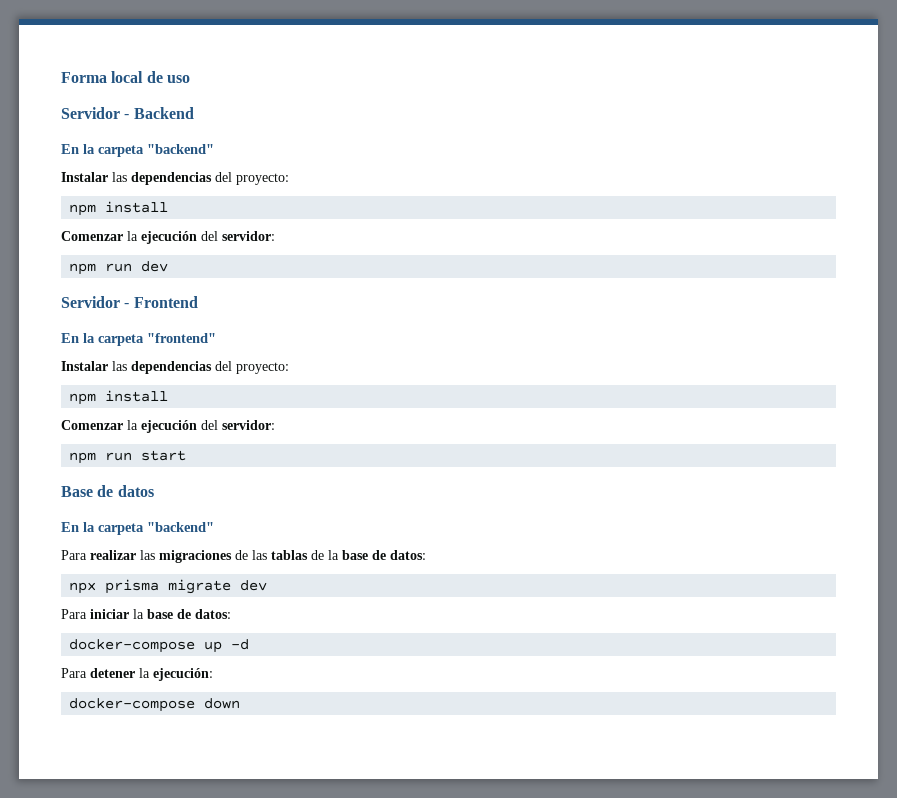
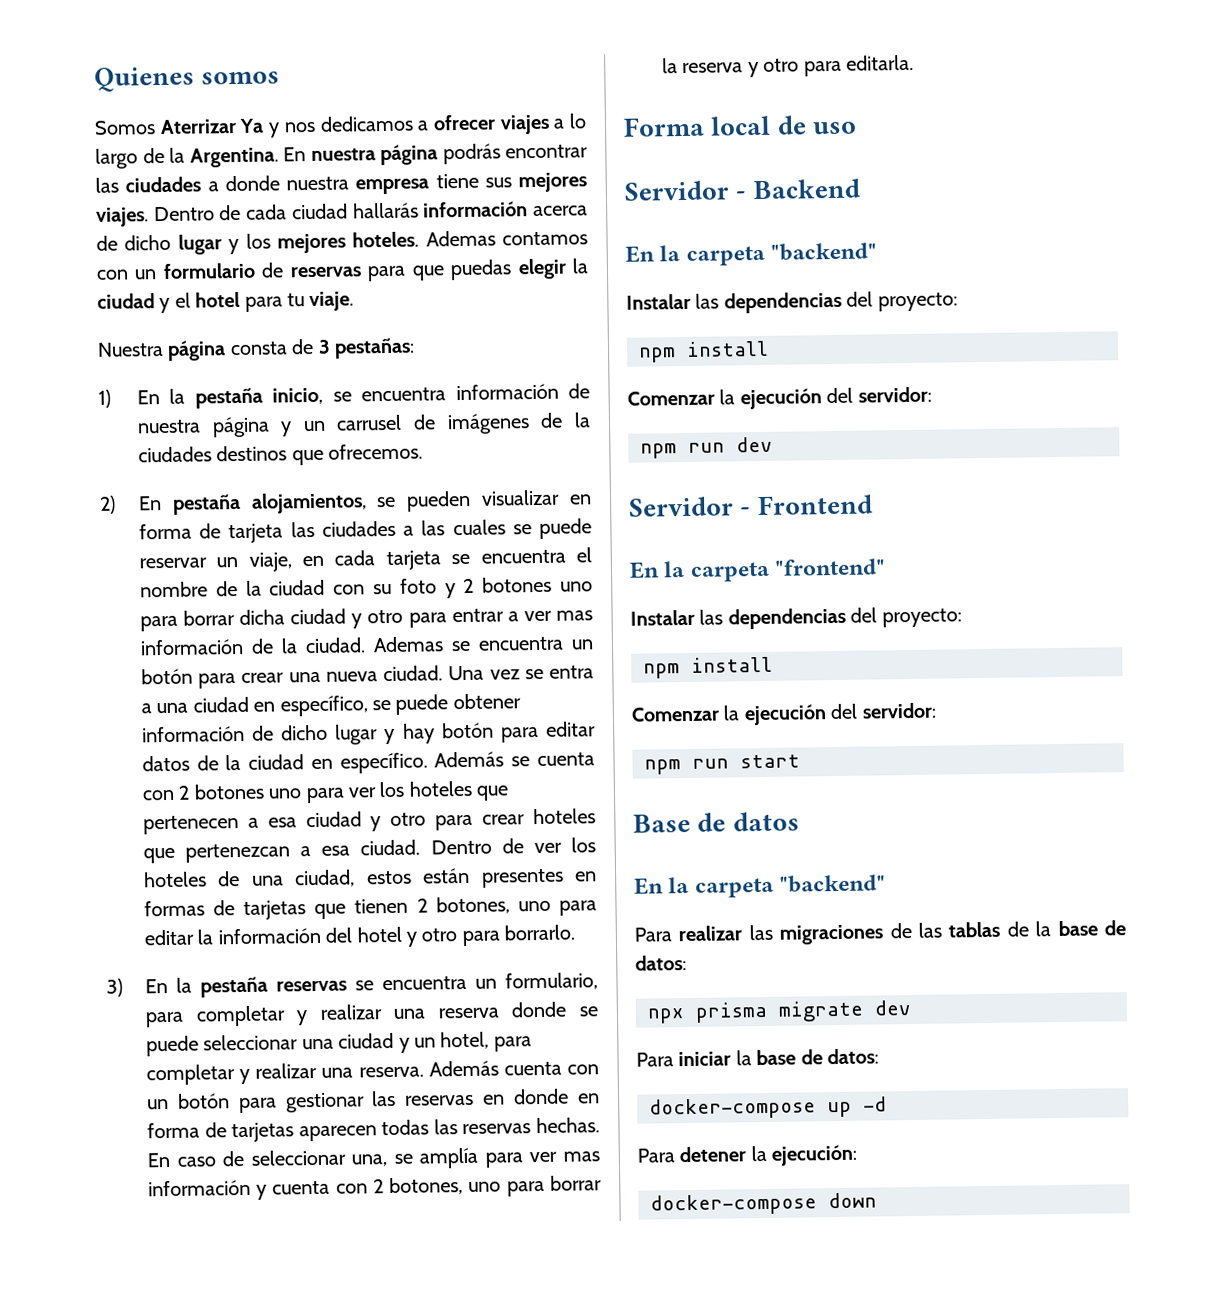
(61, 77) none -> [94,66,281,92] [94,113,588,138] [95,143,588,169] [95,172,587,195] [96,201,588,227] [96,230,588,255] [96,258,588,282] [97,291,355,314] [97,337,415,361] [98,383,590,409] [136,412,592,438] [137,443,424,466] [99,489,592,515] [138,518,592,544] [138,547,593,572] [139,576,593,599] [139,608,593,632] [139,636,595,656] [140,665,594,689] [140,693,521,717] [141,721,596,745] [141,751,595,774] [141,780,510,804] [142,808,596,835] [142,837,597,864] [142,867,597,888] [143,896,598,920] [143,924,576,947] [106,972,598,998] [144,1001,598,1028] [145,1031,532,1057] [145,1060,599,1086] [146,1088,600,1114] [146,1117,600,1143] [146,1147,600,1169] [147,1175,602,1200] [661,54,914,78] Quienes somos // Somos Aterrizar Ya y nos dedicamos a ofrecer viajes a lo largo de la Argentina. En nuestra página podrás encontrar las ciudades a donde nuestra empresa tiene sus mejores viajes. Dentro de cada ciudad hallarás información acerca de dicho lugar y los mejores hoteles. Ademas contamos con un formulario de reservas para que puedas elegir la ciudad y el hotel para tu viaje. // Nuestra página consta de 3 pestañas: // 1) En la pestaña inicio, se encuentra información de nuestra página y un carrusel de imágenes de la ciudades destinos que ofrecemos. // 2) En pestaña alojamientos, se pueden visualizar en forma de tarjeta las ciudades a las cuales se puede reservar un viaje, en cada tarjeta se encuentra el nombre de la ciudad con su foto y 2 botones uno para borrar dicha ciudad y otro para entrar a ver mas información de la ciudad. Ademas se encuentra un botón para crear una nueva ciudad. Una vez se entra a una ciudad en específico, se puede obtener información de dicho lugar y hay botón para editar datos de la ciudad en específico. Además se cuenta con 2 botones uno para ver los hoteles que pertenecen a esa ciudad y otro para crear hoteles que pertenezcan a esa ciudad. Dentro de ver los hoteles de una ciudad, estos están presentes en formas de tarjetas que tienen 2 botones, uno para editar la información del hotel y otro para borrarlo. // 3) En la pestaña reservas se encuentra un formulario, para completar y realizar una reserva donde se puede seleccionar una ciudad y un hotel, para completar y realizar una reserva. Además cuenta con un botón para gestionar las reservas en donde en forma de tarjetas aparecen todas las reservas hechas. En caso de seleccionar una, se amplía para ver mas información y cuenta con 2 botones, uno para borrar la reserva y otro para editarla. //

